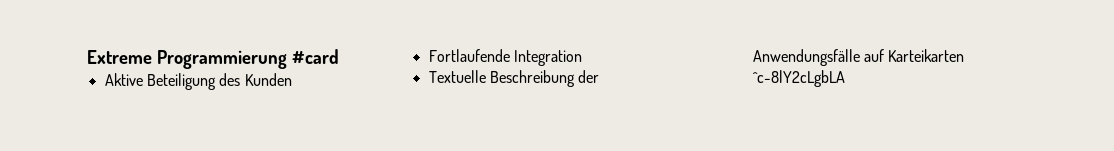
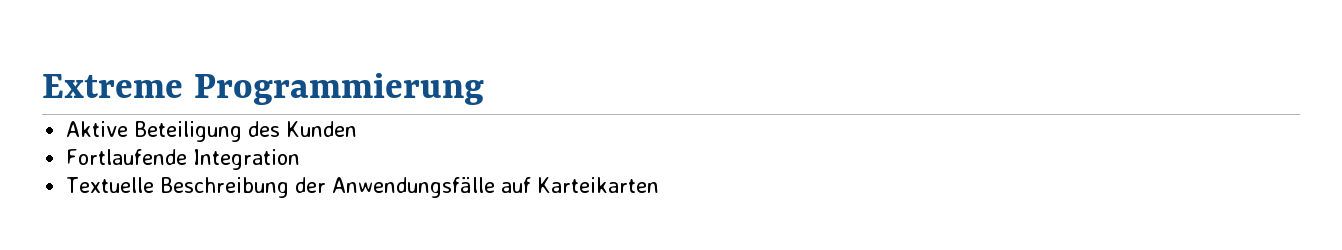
[291,49,339,64] #card -> (485, 89) none
[752,70,845,87] ^c-8lY2cLgbLA -> (660, 185) none

